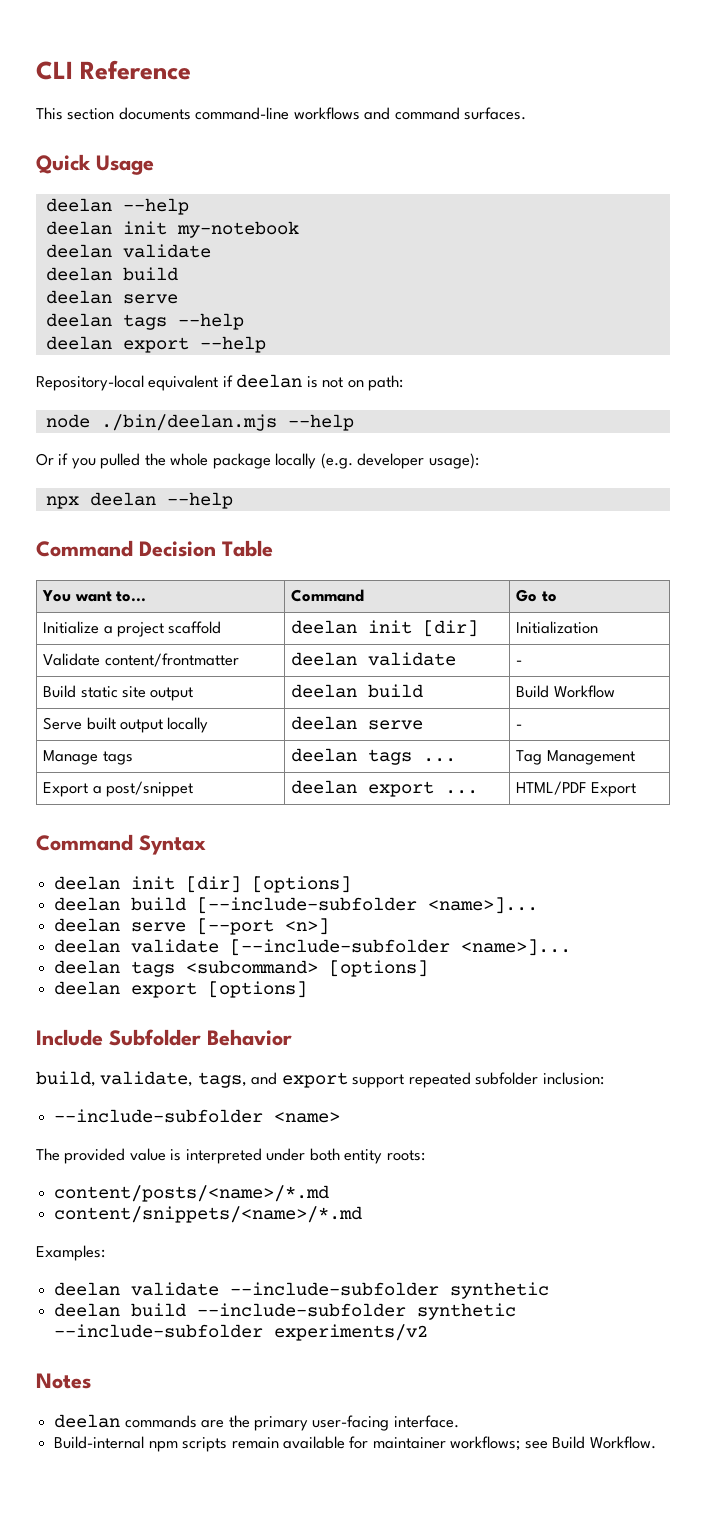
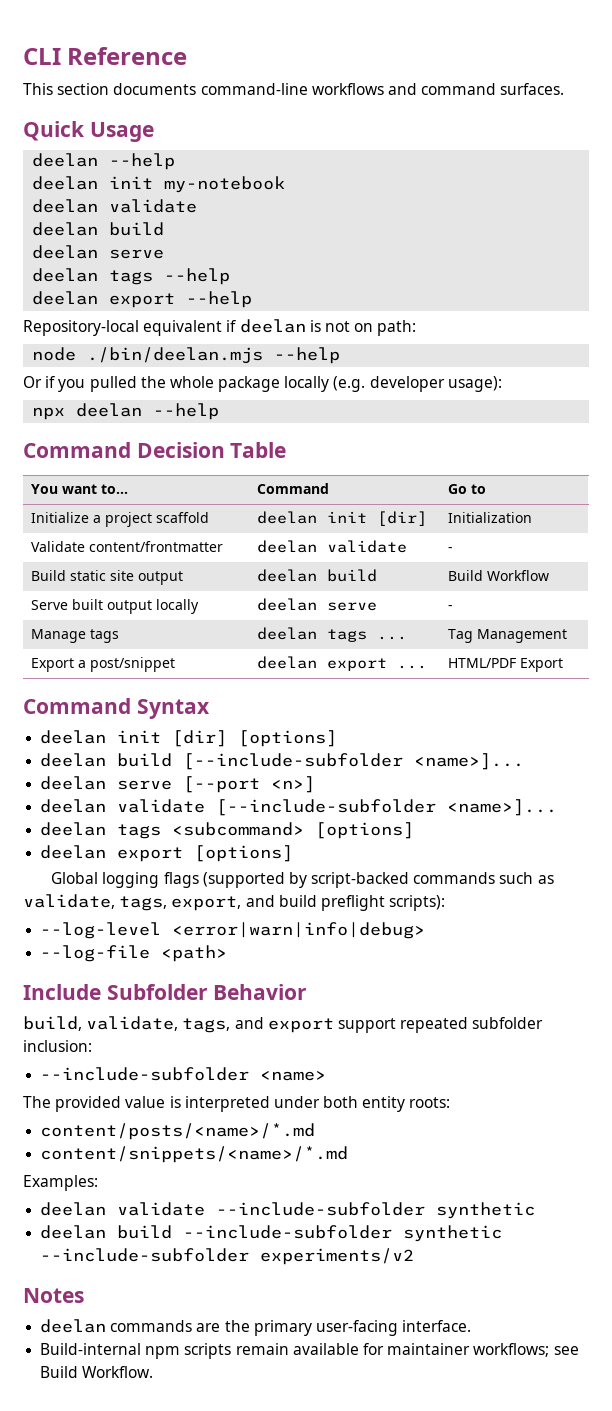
(308, 989) none -> [51,872,554,888] [23,894,446,911] [40,922,426,939] [40,945,228,962] // Global logging flags (supported by script-backed commands such as validate, tags, export, and build preflight scripts): // --log-level <error|warn|info|debug> // --log-file <path>

